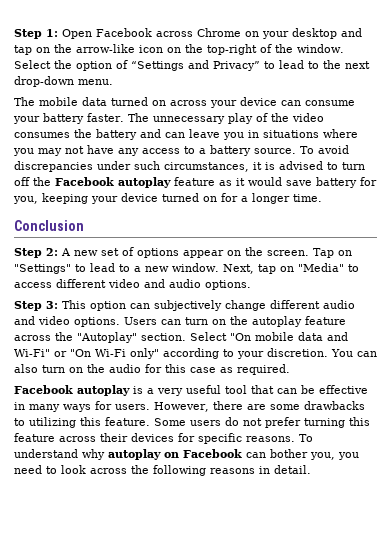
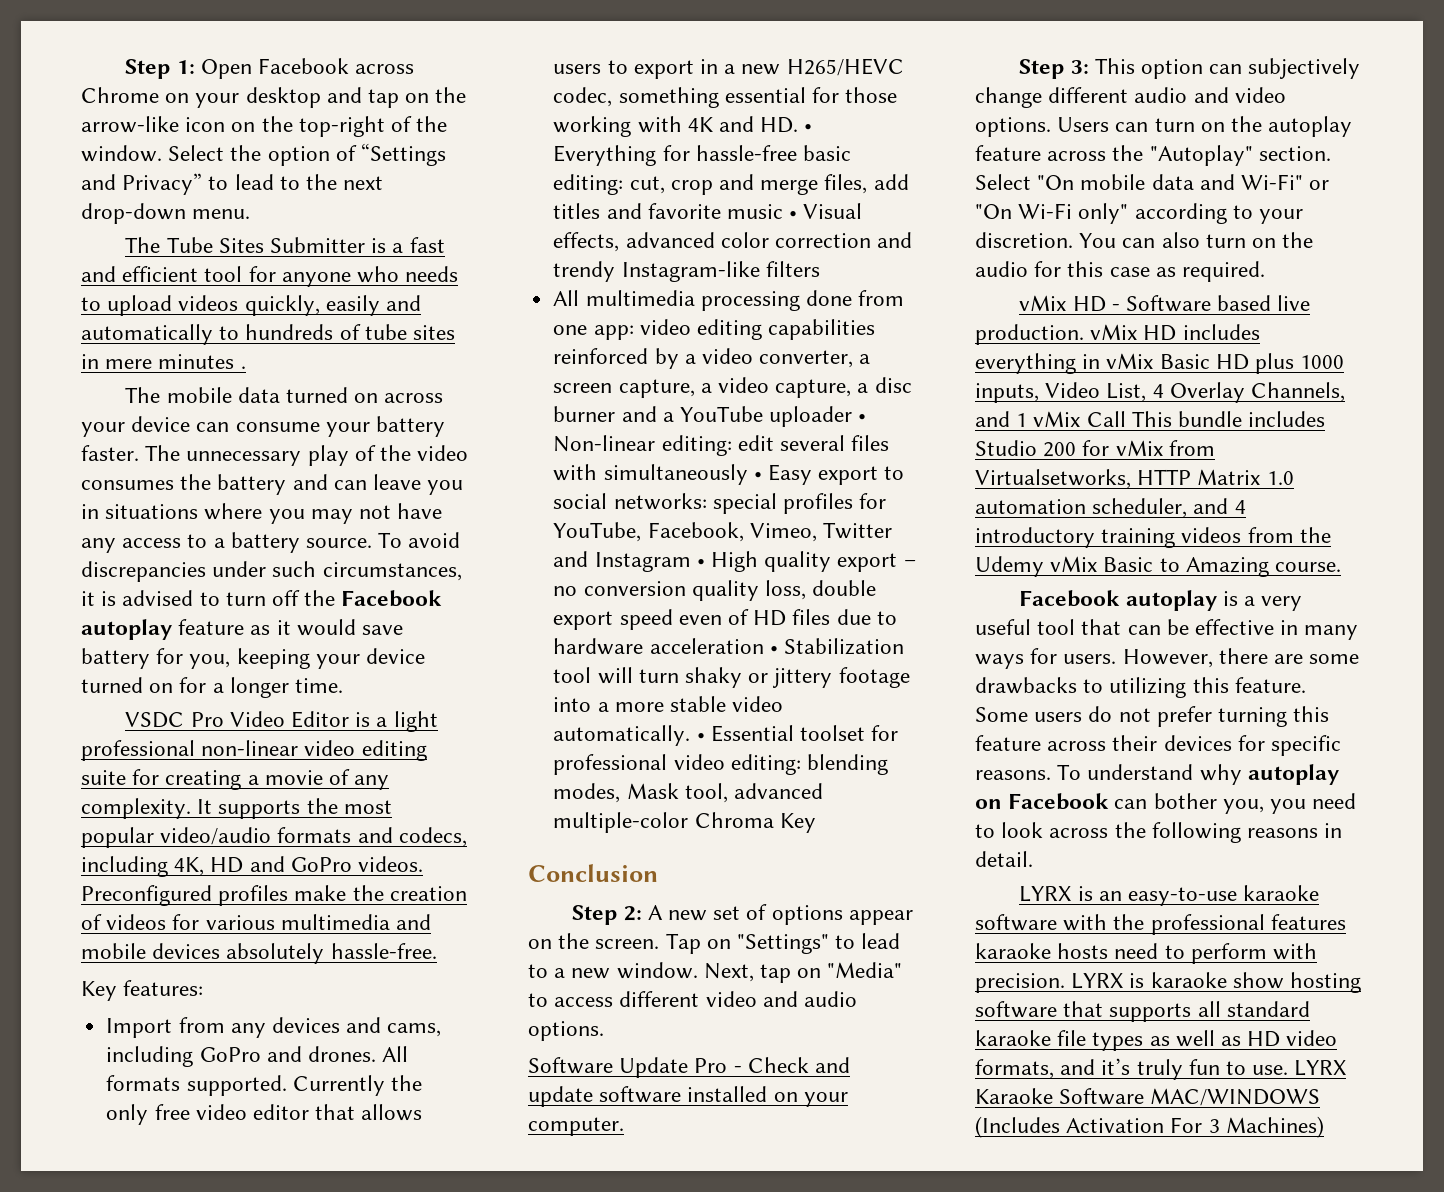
(113, 82) none -> [125,237,445,253] [81,266,459,287] [81,295,422,316] [81,324,456,345] [81,354,246,369] // The Tube Sites Submitter is a fast and efficient tool for anyone who needs to upload videos quickly, easily and automatically to hundreds of tube sites in mere minutes .
(322, 198) none -> [125,711,438,732] [81,740,427,761] [81,769,390,790] [81,798,392,819] [81,827,467,848] [81,856,424,877] [81,885,467,906] [81,914,432,930] [81,943,437,964] [81,980,204,1001] [106,1017,442,1038] [106,1046,409,1067] [106,1075,422,1096] [106,1104,423,1125] [553,58,904,79] [553,87,898,108] [553,116,813,137] [553,145,851,166] [553,174,909,195] [553,203,863,219] [553,232,913,252] [553,261,820,282] [553,290,905,311] [553,319,876,340] [553,348,871,369] [553,377,912,398] [553,406,867,427] [553,435,890,456] [553,464,905,485] [553,493,887,514] [553,522,892,542] [553,551,916,572] [553,580,877,601] [553,609,897,630] [553,638,904,655] [553,667,910,688] [553,696,784,712] [553,725,899,746] [553,754,888,775] [553,783,823,803] [553,812,816,833] // VSDC Pro Video Editor is a light professional non-linear video editing suite for creating a movie of any complexity. It supports the most popular video/audio formats and codecs, including 4K, HD and GoPro videos. Preconfigured profiles make the creation of videos for various multimedia and mobile devices absolutely hassle-free. // Key features: // Import from any devices and cams, including GoPro and drones. All formats supported. Сurrently the only free video editor that allows users to export in a new H265/HEVC codec, something essential for those working with 4K and HD. • Everything for hassle-free basic editing: cut, crop and merge files, add titles and favorite music • Visual effects, advanced color correction and trendy Instagram-like filters // All multimedia processing done from one app: video editing capabilities reinforced by a video converter, a screen capture, a video capture, a disc burner and a YouTube uploader • Non-linear editing: edit several files with simultaneously • Easy export to social networks: special profiles for YouTube, Facebook, Vimeo, Twitter and Instagram • High quality export – no conversion quality loss, double export speed even of HD files due to hardware acceleration • Stabilization tool will turn shaky or jittery footage into a more stable video automatically. • Essential toolset for professional video editing: blending modes, Mask tool, advanced multiple-color Chroma Key
(251, 285) none -> [528,1057,851,1078] [528,1086,848,1107] [528,1117,624,1136] // Software Update Pro - Check and update software installed on your computer.
(290, 369) none -> [1019,295,1311,312] [975,324,1260,345] [975,353,1345,374] [975,382,1346,403] [975,411,1326,427] [975,440,1215,457] [975,469,1294,489] [975,498,1246,518] [975,527,1331,548] [975,556,1342,577] // vMix HD - Software based live production. vMix HD includes everything in vMix Basic HD plus 1000 inputs, Video List, 4 Overlay Channels, and 1 vMix Call This bundle includes Studio 200 for vMix from Virtualsetworks, HTTP Matrix 1.0 automation scheduler, and 4 introductory training videos from the Udemy vMix Basic to Amazing course.
(311, 469) none -> [1019,885,1320,906] [975,914,1346,935] [975,943,1318,964] [975,972,1362,993] [975,1001,1310,1022] [975,1030,1338,1051] [975,1058,1347,1080] [975,1088,1321,1106] [975,1116,1324,1138] // LYRX is an easy-to-use karaoke software with the professional features karaoke hosts need to perform with precision. LYRX is karaoke show hosting software that supports all standard karaoke file types as well as HD video formats, and it’s truly fun to use. LYRX Karaoke Software MAC/WINDOWS (Includes Activation For 3 Machines)

